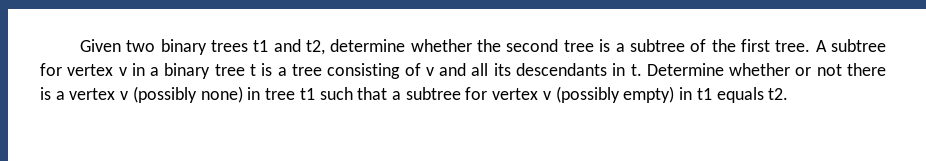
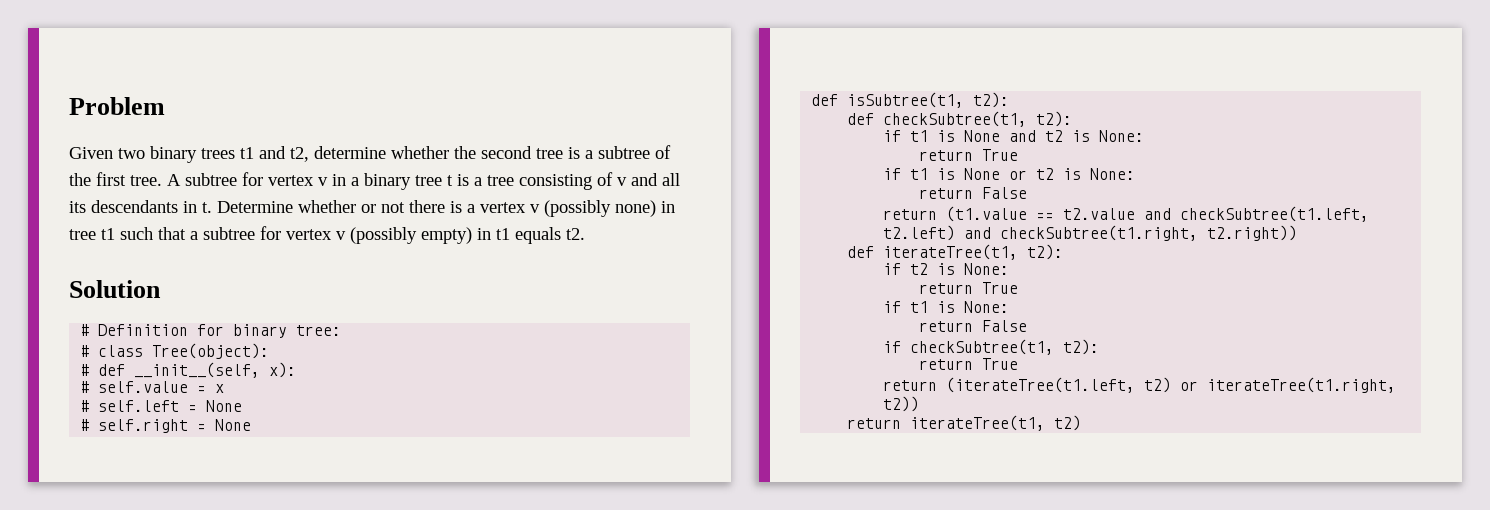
(79, 45) none -> [69,97,165,115] Problem //
(789, 94) none -> [69,280,161,298] [80,324,342,338] [80,343,270,359] [80,362,297,378] [80,381,225,393] [80,400,243,412] [80,419,252,433] [811,92,1010,108] [847,111,1073,127] [883,130,1145,142] [919,149,1019,161] [883,168,1136,180] [919,187,1028,199] [883,206,1370,222] [883,225,1298,241] [847,244,1064,260] [883,263,1010,275] [919,282,1019,294] [883,301,1010,313] [919,320,1028,332] [883,339,1100,355] [919,358,1019,370] [883,377,1397,393] [883,396,920,412] [847,415,1082,431] // Solution // # Definition for binary tree: // # class Tree(object): // # def __init__(self, x): // # self.value = x // # self.left = None // # self.right = None // def isSubtree(t1, t2): // def checkSubtree(t1, t2): // if t1 is None and t2 is None: // return True // if t1 is None or t2 is None: // return False // return (t1.value == t2.value and checkSubtree(t1.left, t2.left) and checkSubtree(t1.right, t2.right)) // def iterateTree(t1, t2): // if t2 is None: // return True // if t1 is None: // return False // if checkSubtree(t1, t2): // return True // return (iterateTree(t1.left, t2) or iterateTree(t1.right, t2)) // return iterateTree(t1, t2)

